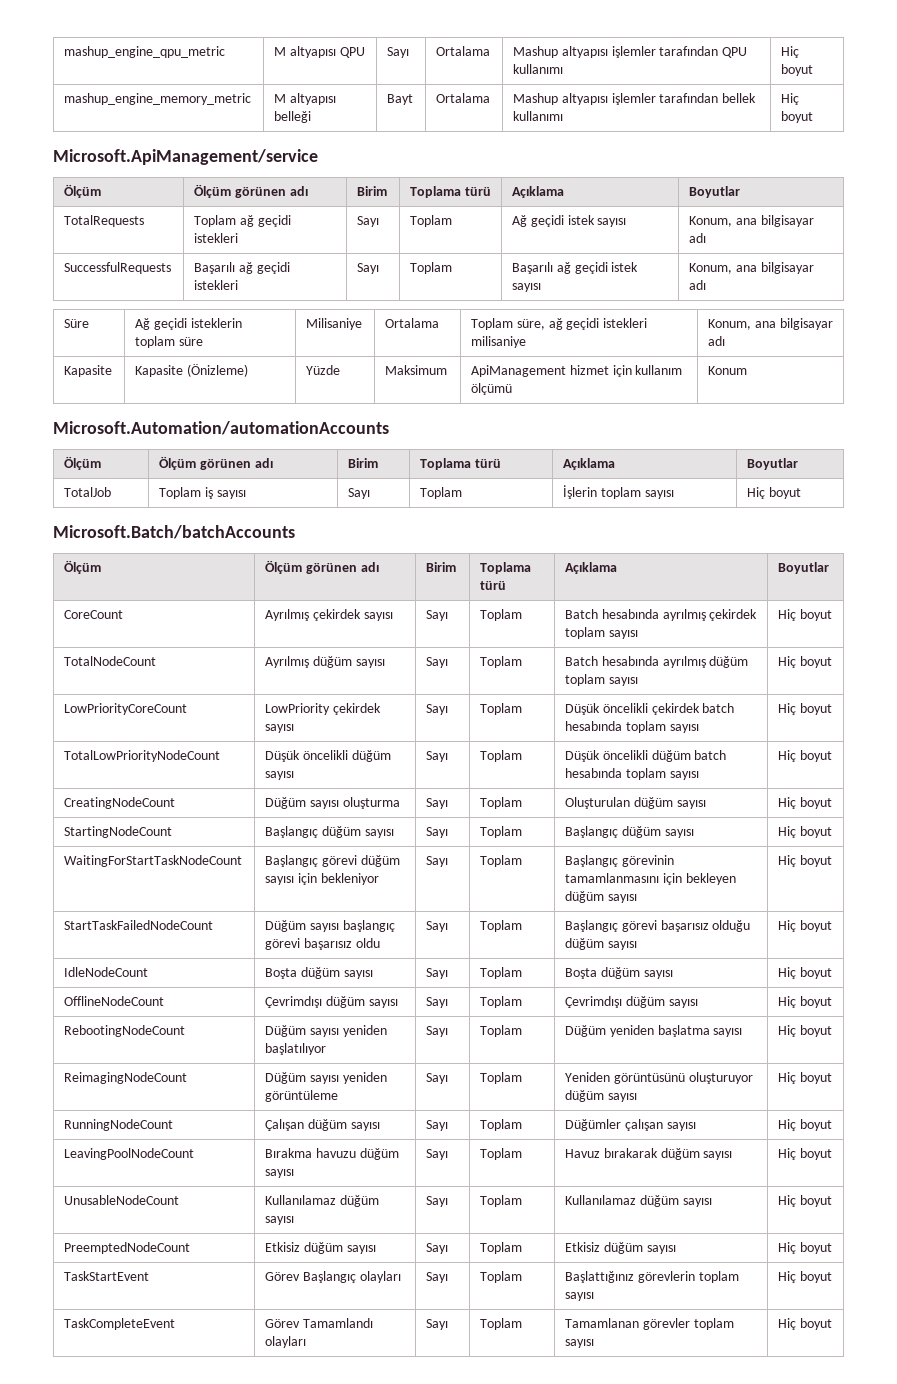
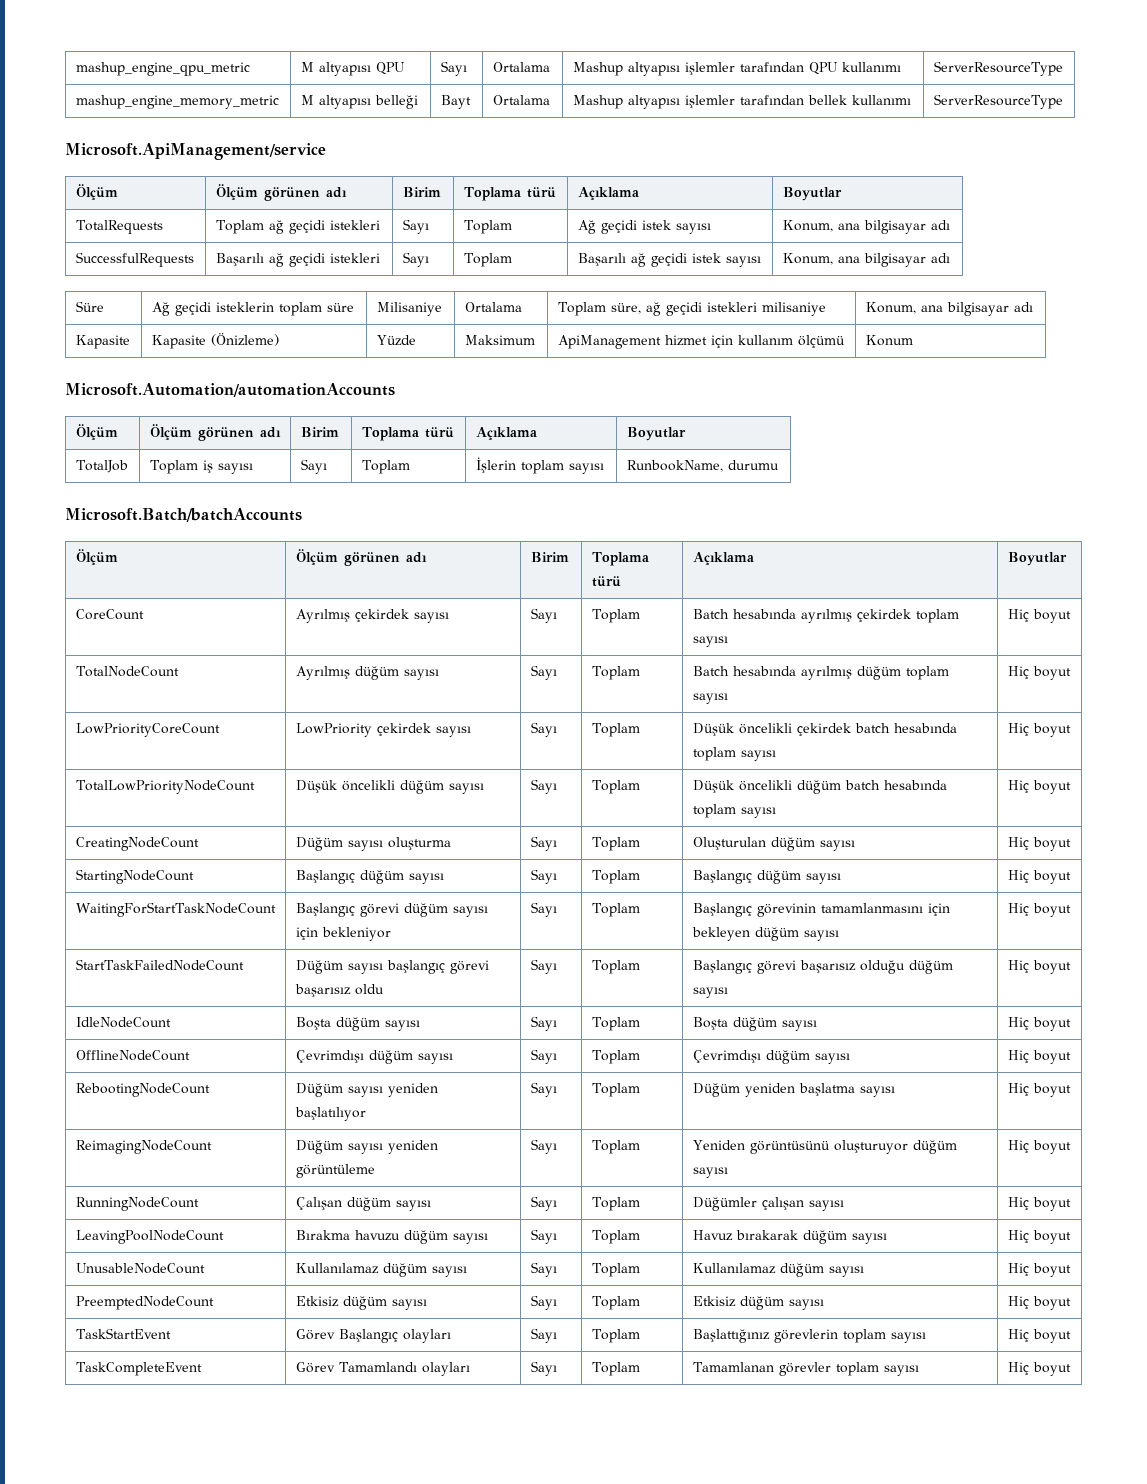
[781,46,800,58] [781,64,814,76] Hiç boyut -> [933,61,1063,76] ServerResourceType
[781,93,800,105] [781,111,814,123] Hiç boyut -> [933,94,1063,109] ServerResourceType
[747,487,801,499] Hiç boyut -> [626,460,779,472] RunbookName, durumu

